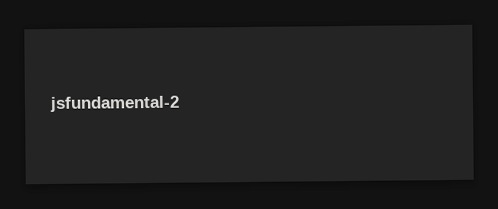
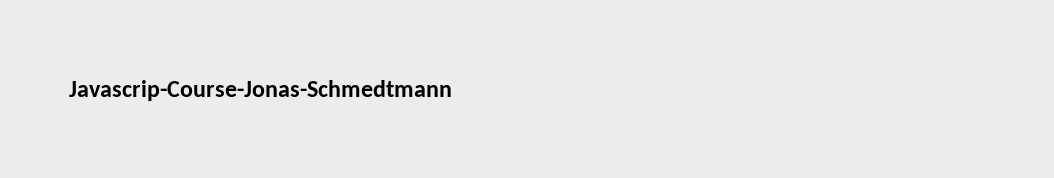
[49,95,180,112] jsfundamental-2 -> [69,80,452,101] Javascrip-Course-Jonas-Schmedtmann

